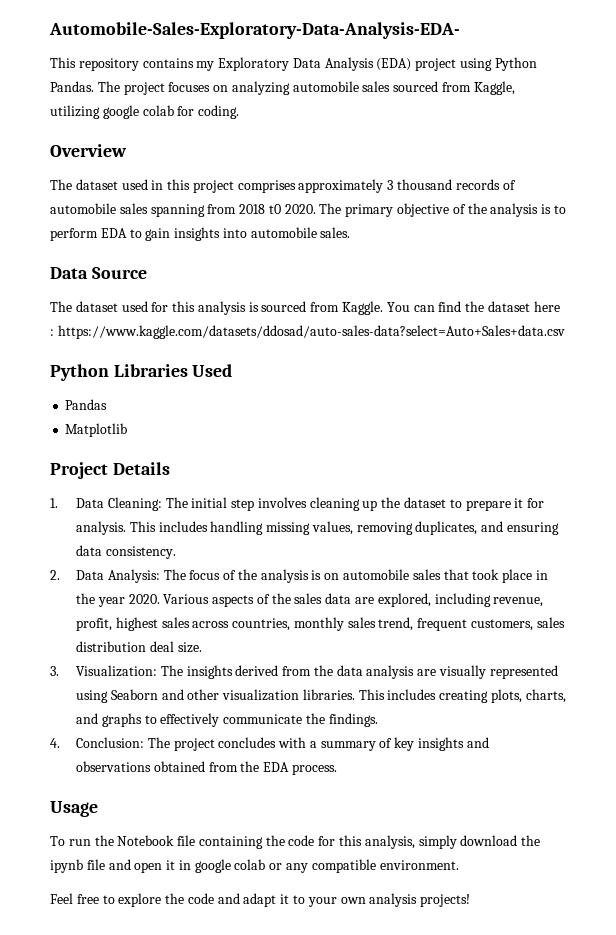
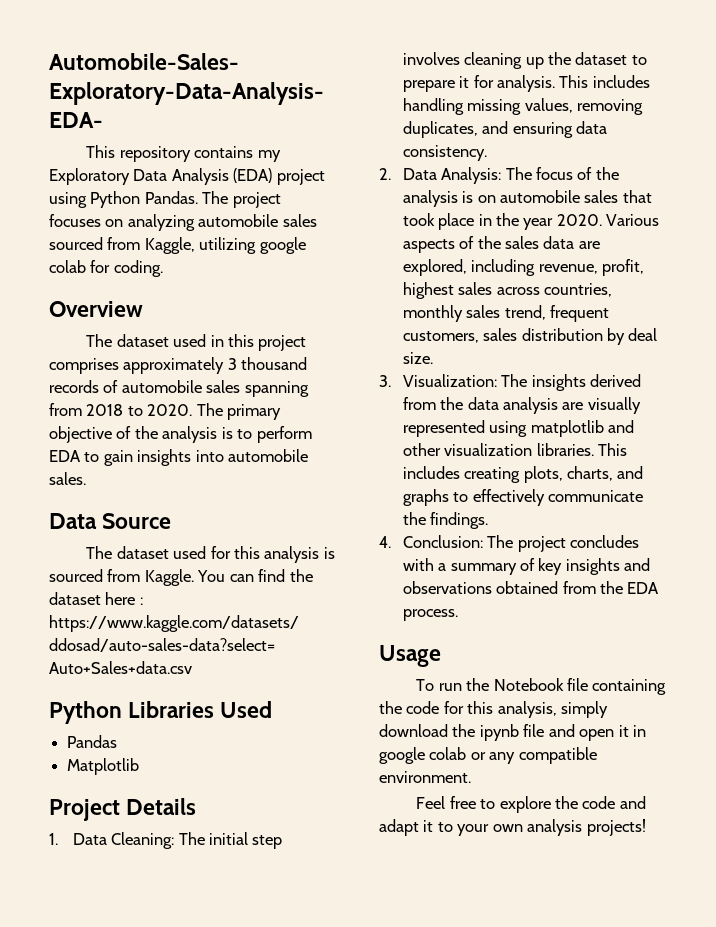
[268,204,281,214] t0 -> [127,406,143,416] to
(147, 646) none -> [606,328,625,345] by
[110,689,158,700] Seaborn -> [530,420,604,437] matplotlib

